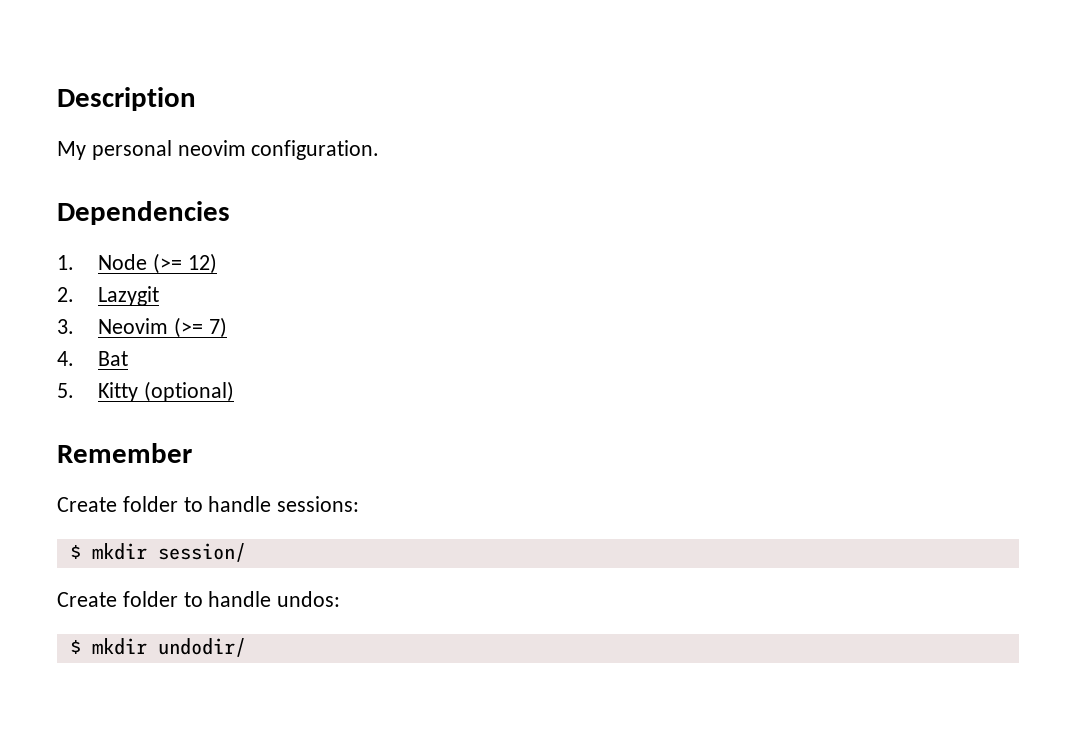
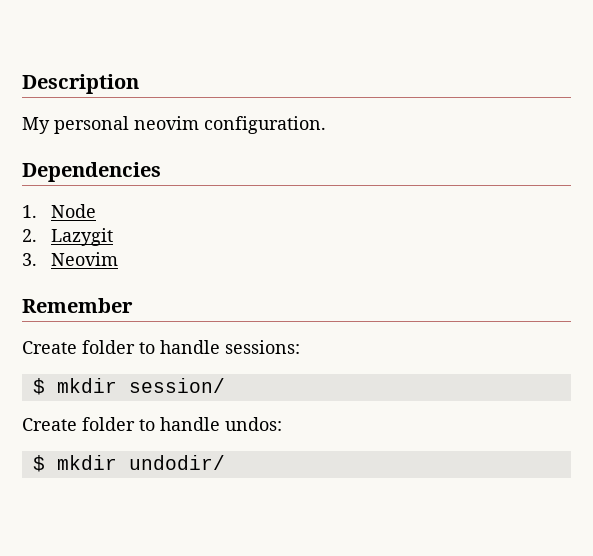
[152,253,217,274] (>= 12) -> (96, 211) none
[173,317,227,338] [57,351,129,366] [57,381,234,402] (>= 7) // 4. Bat // 5. Kitty (optional) -> (118, 259) none

